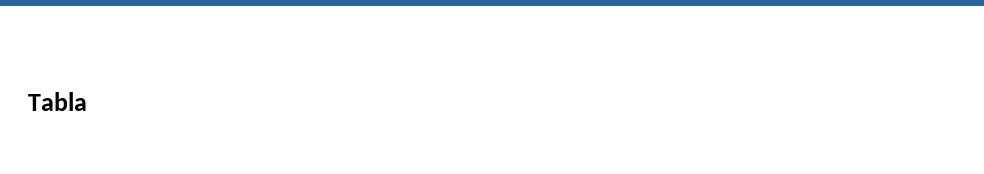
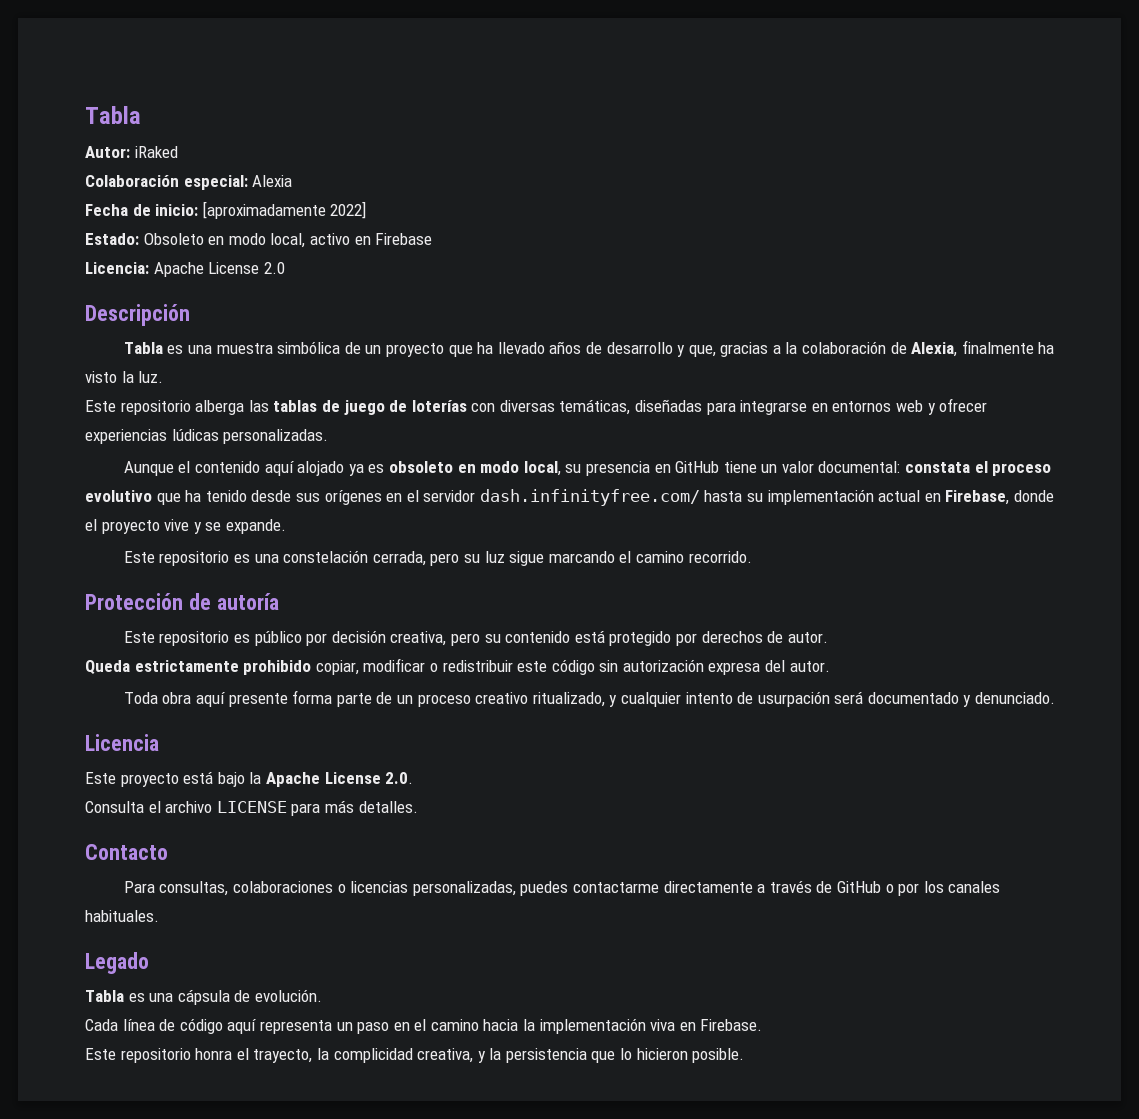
[28,92,87,111] Tabla -> [85,106,141,124] [85,146,178,158] [85,175,293,190] [85,201,367,219] [85,233,433,248] [85,262,285,277] [85,304,190,326] [123,340,1055,357] [85,371,164,383] [85,398,988,415] [85,429,329,444] [123,461,1052,476] [85,489,1055,506] [85,519,286,534] [123,550,752,566] [85,593,279,610] [123,630,828,646] [85,658,830,675] [123,690,1056,707] [85,734,159,751] [85,771,414,787] [85,800,418,816] [85,844,168,860] [123,880,1001,896] [85,910,159,922] [85,952,149,974] [85,989,322,1005] [85,1018,763,1034] [85,1048,745,1063] Tabla // Autor: iRaked // Colaboración especial: Alexia // Fecha de inicio: [aproximadamente 2022] // Estado: Obsoleto en modo local, activo en Firebase // Licencia: Apache License 2.0 // Descripción // Tabla es una muestra simbólica de un proyecto que ha llevado años de desarrollo y que, gracias a la colaboración de Alexia, finalmente ha visto la luz. // Este repositorio alberga las tablas de juego de loterías con diversas temáticas, diseñadas para integrarse en entornos web y ofrecer experiencias lúdicas personalizadas. // Aunque el contenido aquí alojado ya es obsoleto en modo local, su presencia en GitHub tiene un valor documental: constata el proceso evolutivo que ha tenido desde sus orígenes en el servidor dash.infinityfree.com/ hasta su implementación actual en Firebase, donde el proyecto vive y se expande. // Este repositorio es una constelación cerrada, pero su luz sigue marcando el camino recorrido. // Protección de autoría // Este repositorio es público por decisión creativa, pero su contenido está protegido por derechos de autor. // Queda estrictamente prohibido copiar, modificar o redistribuir este código sin autorización expresa del autor. // Toda obra aquí presente forma parte de un proceso creativo ritualizado, y cualquier intento de usurpación será documentado y denunciado. // Licencia // Este proyecto está bajo la Apache License 2.0. // Consulta el archivo LICENSE para más detalles. // Contacto // Para consultas, colaboraciones o licencias personalizadas, puedes contactarme directamente a través de GitHub o por los canales habituales. // Legado // Tabla es una cápsula de evolución. // Cada línea de código aquí representa un paso en el camino hacia la implementación viva en Firebase. // Este repositorio honra el trayecto, la complicidad creativa, y la persistencia que lo hicieron posible.

